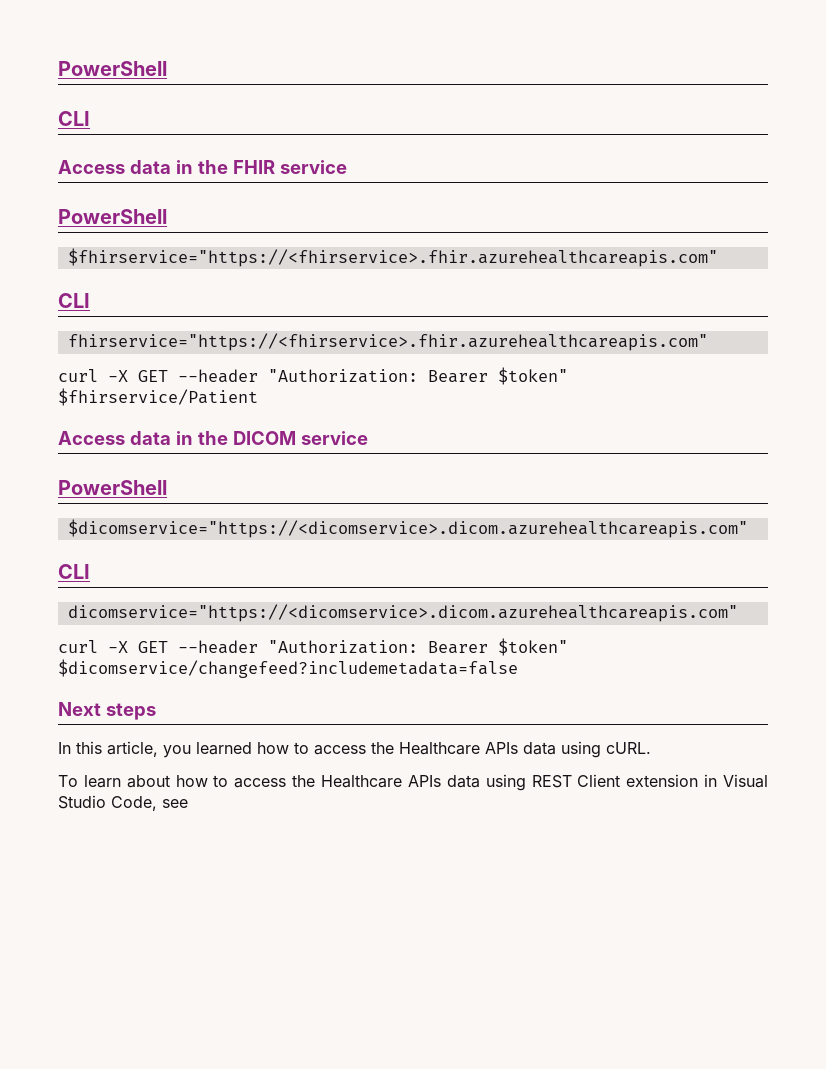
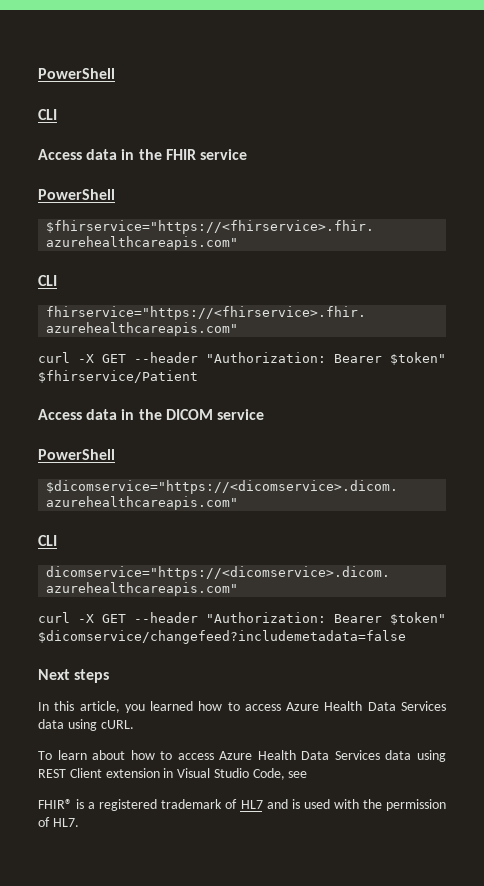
[371,742,518,755] the Healthcare APIs -> [286,701,446,711] Azure Health Data Services
[292,775,441,788] the Healthcare APIs -> [219,750,380,760] Azure Health Data Services
(188, 803) none -> [38,799,446,811] [38,817,79,827] // FHIR® is a registered trademark of HL7 and is used with the permission of HL7.

